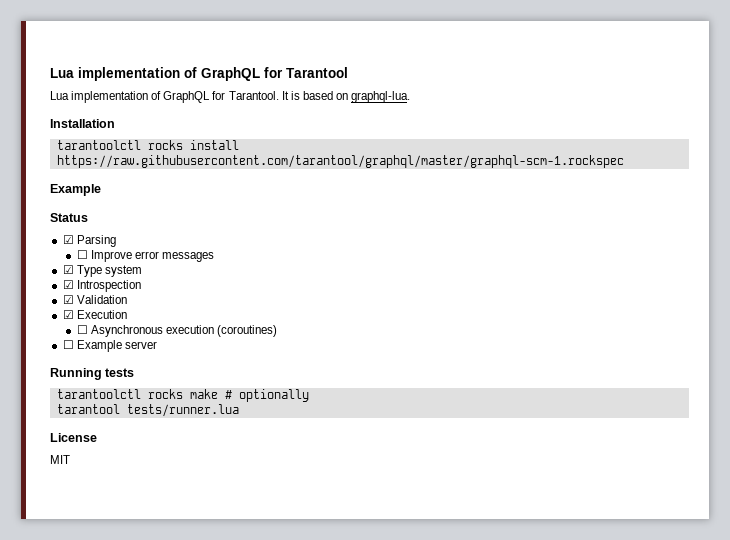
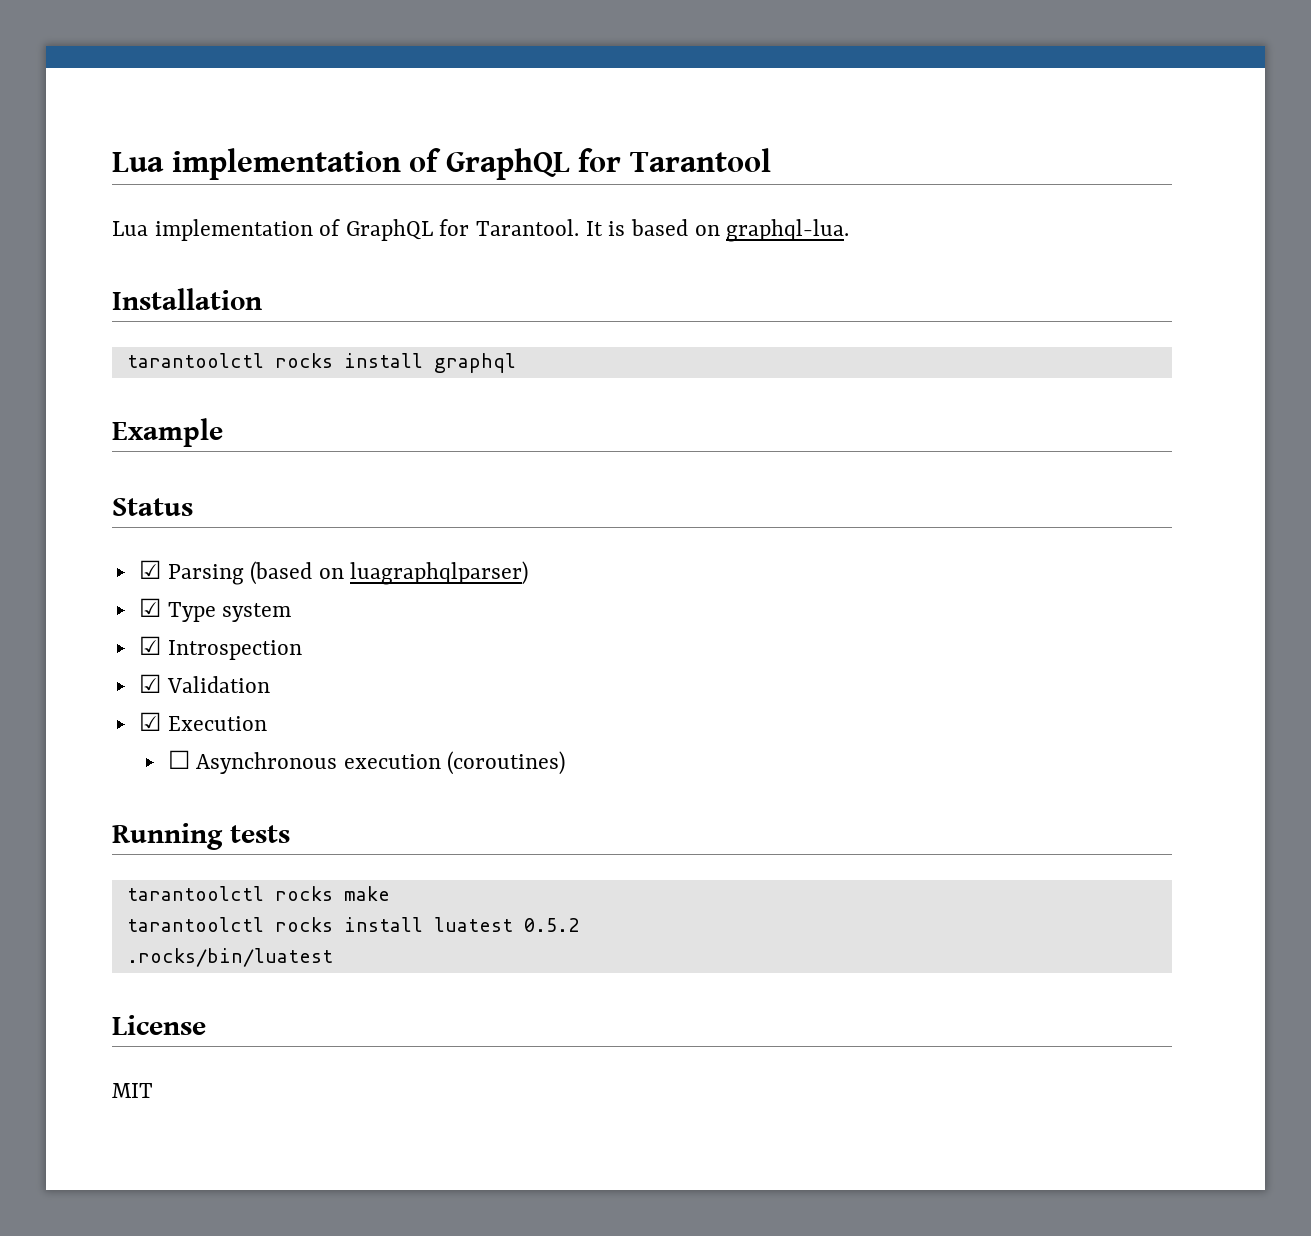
[56,155,624,168] https://raw.githubusercontent.com/tarantool/graphql/master/graphql-scm-1.rockspec -> [433,353,516,373] graphql
[76,250,214,262] // ☐ Improve error messages -> [250,561,529,585] (based on luagraphqlparser)
[62,340,157,352] // ☐ Example server -> (566, 763) none
[224,389,309,402] [56,404,239,417] # optionally // tarantool tests/runner.lua -> [126,917,579,932] [126,948,333,967] // tarantoolctl rocks install luatest 0.5.2 // .rocks/bin/luatest

